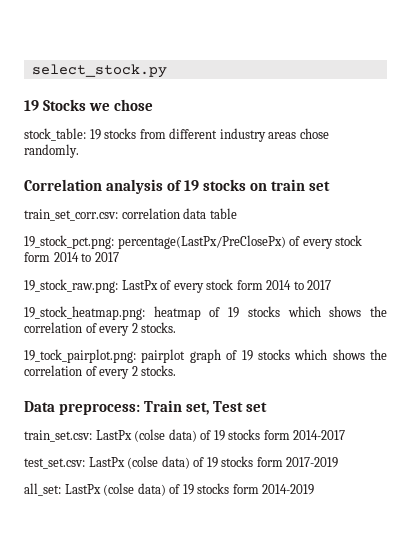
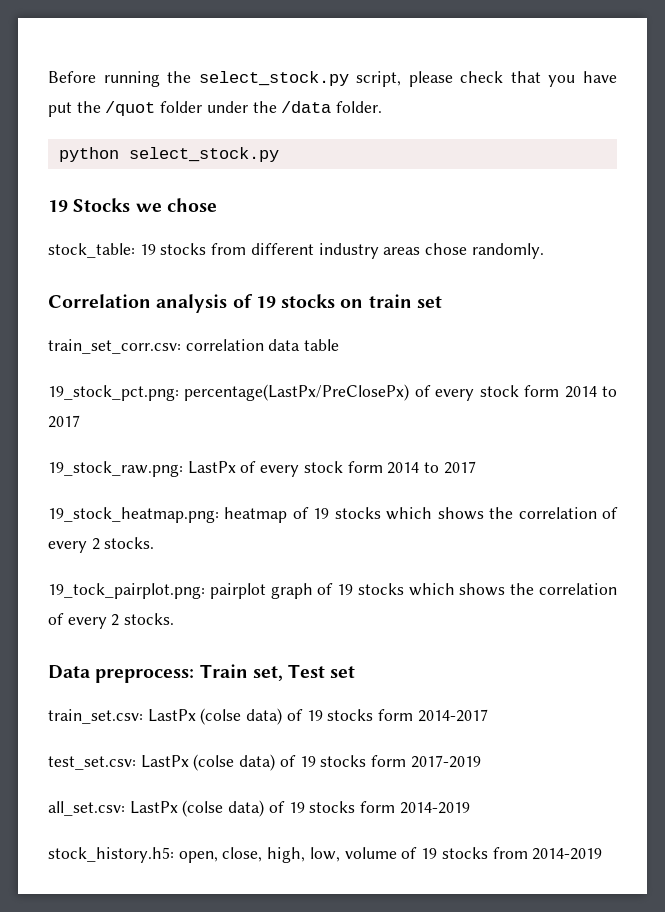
(31, 71) none -> [48,71,617,87] [48,101,383,117] [58,147,119,162] Before running the select_stock.py script, please check that you have put the /quot folder under the /data folder. // python
[24,483,61,496] all_set: -> [48,801,125,816] all_set.csv:
(315, 489) none -> [48,847,603,863] // stock_history.h5: open, close, high, low, volume of 19 stocks from 2014-2019

